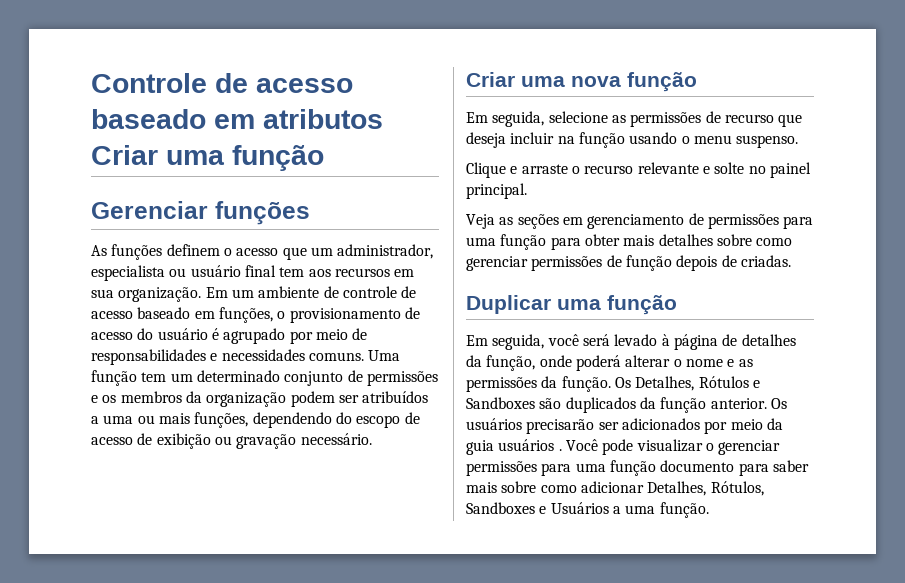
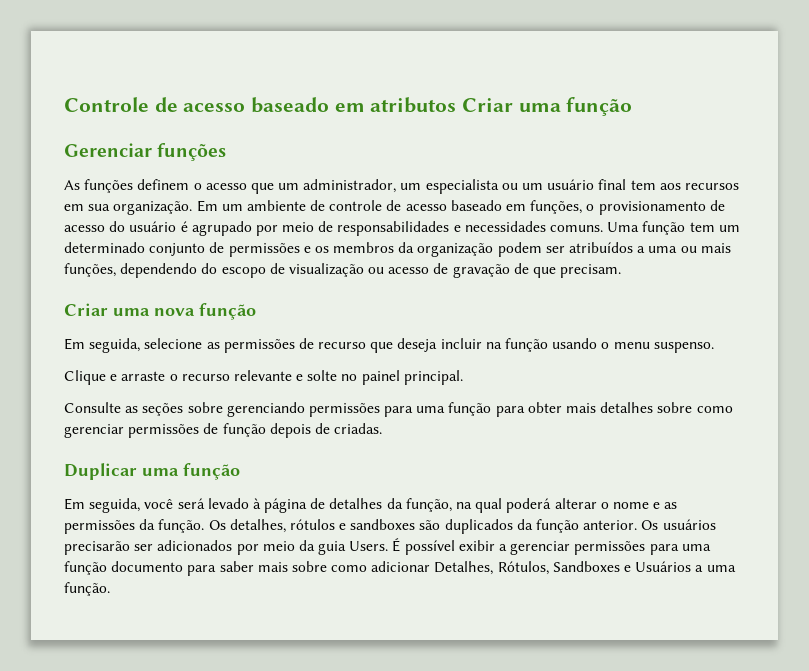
(434, 251) none -> [400,183,422,190] um
(187, 272) none -> [522,183,544,190] um
[91,433,372,449] acesso de exibição ou gravação necessário. -> [288,263,622,278] visualização ou acesso de gravação de que precisam.
[466,214,495,229] Veja -> [64,402,121,413] Consulte
[562,213,704,229] em gerenciamento de -> [187,402,305,417] sobre gerenciando
[539,355,572,367] onde -> [456,498,503,513] na qual
[635,376,760,391] [466,397,535,409] Detalhes, Rótulos e Sandboxes -> [229,519,416,533] detalhes, rótulos e sandboxes
[498,439,714,455] usuários . Você pode visualizar o -> [349,538,508,555] Users. É possível exibir a

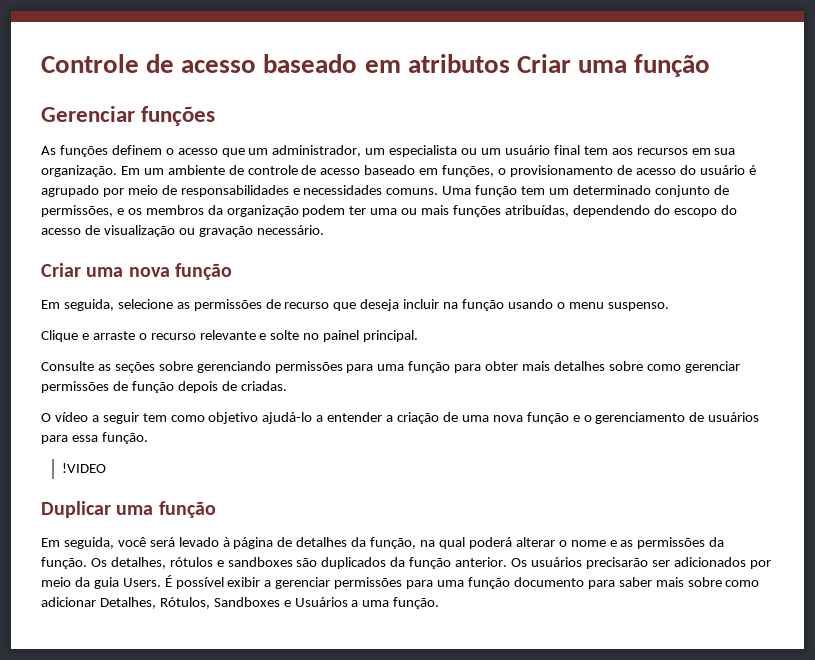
[228,242,300,257] permissões -> [41,205,113,217] permissões,
[545,242,646,253] ser atribuídos a -> [349,206,367,215] ter
[64,263,116,277] funções, -> [453,205,569,217] funções atribuídas,
(266, 272) none -> [720,205,737,215] [41,228,81,235] do acesso
[388,263,622,278] acesso de gravação de que precisam. -> [198,225,324,237] gravação necessário.
(383, 428) none -> [41,412,760,424] [41,432,148,444] [61,463,106,473] // O vídeo a seguir tem como objetivo ajudá-lo a entender a criação de uma nova função e o gerenciamento de usuários para essa função. // !VIDEO

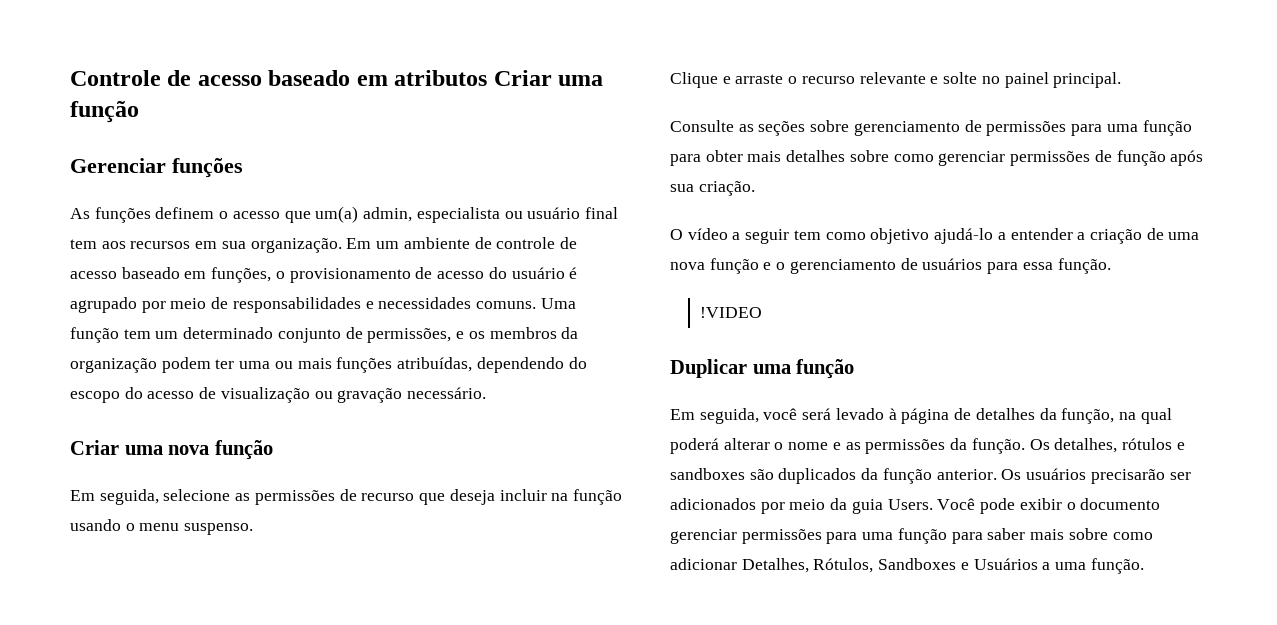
[248,145,386,157] um administrador, um -> [315,206,413,223] um(a) admin,
[481,148,502,155] um -> (523, 215) none
[196,361,271,373] gerenciando -> [853,120,982,136] gerenciamento de
[177,381,287,393] depois de criadas. -> [1170,150,1204,166] [670,181,755,196] após sua criação.
[164,575,272,589] É possível exibir a -> [937,498,1161,514] Você pode exibir o documento
[513,577,584,587] documento -> (947, 536) none

